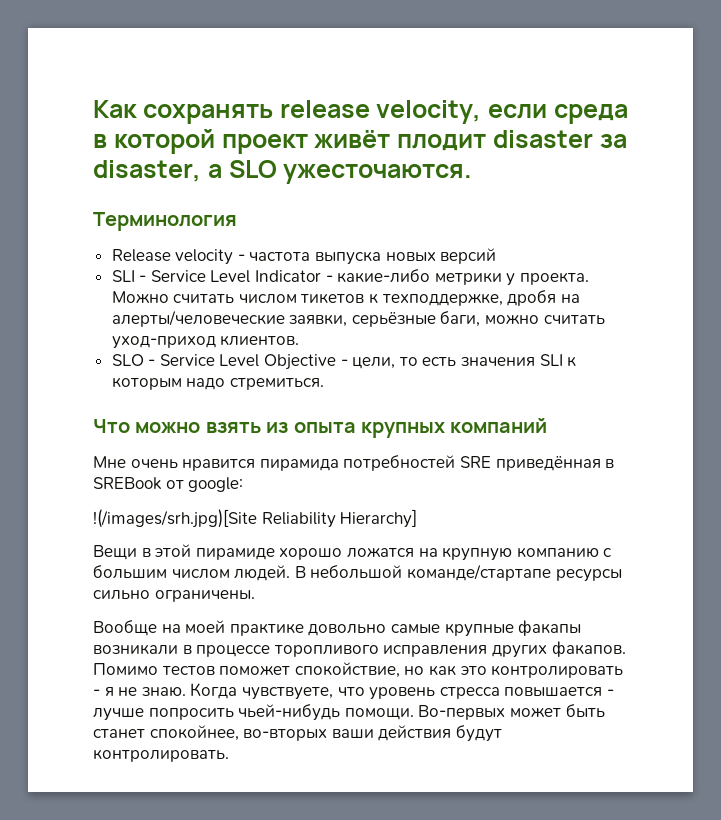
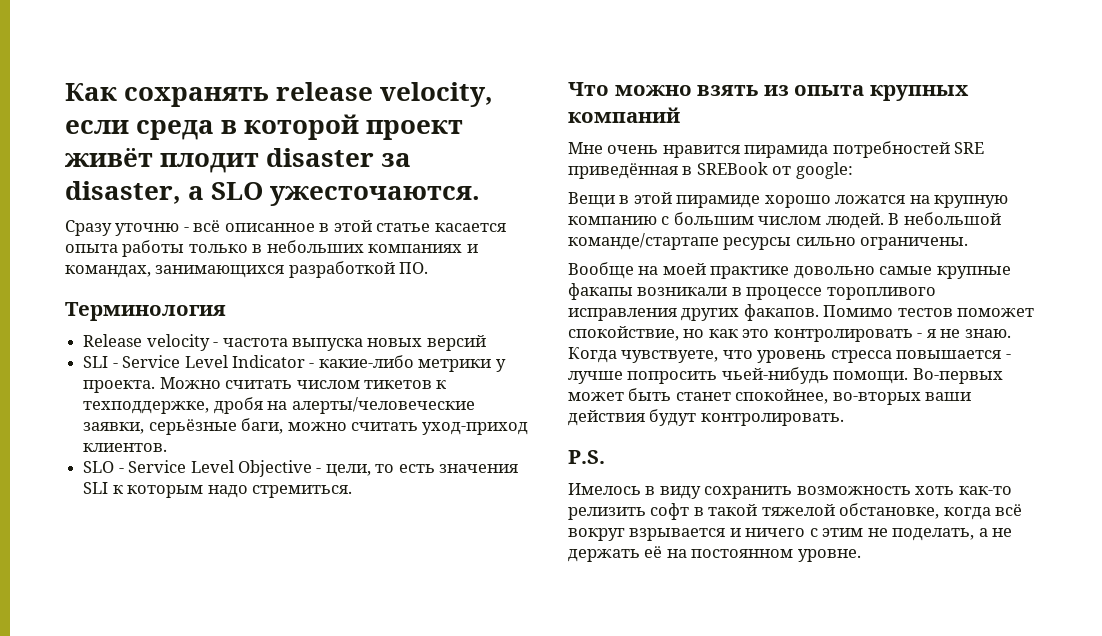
(473, 174) none -> [65,220,506,236] [65,240,478,257] [65,261,429,278] // Сразу уточню - всё описанное в этой статье касается опыта работы только в небольших компаниях и командах, занимающихся разработкой ПО.
[93,509,418,528] // !(/images/srh.jpg)[Site Reliability Hierarchy] -> (853, 170) none
(229, 755) none -> [568,450,605,464] [568,483,1012,499] [568,503,1023,520] [568,528,1013,541] [568,546,861,562] // P.S. // Имелось в виду сохранить возможность хоть как-то релизить софт в такой тяжелой обстановке, когда всё вокруг взрывается и ничего с этим не поделать, а не держать её на постоянном уровне.

